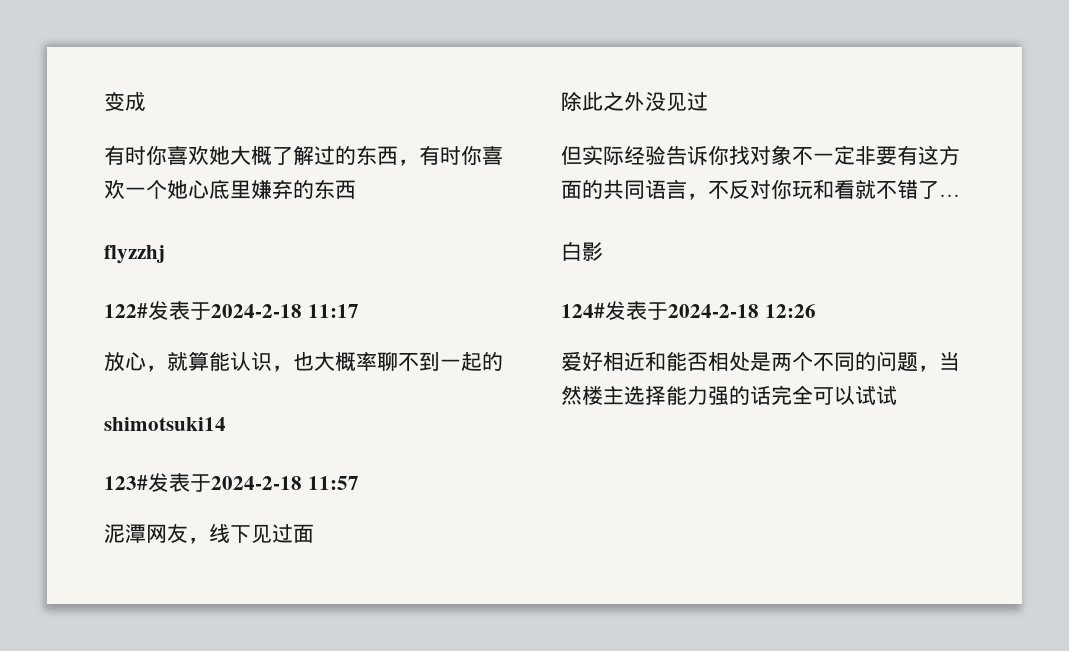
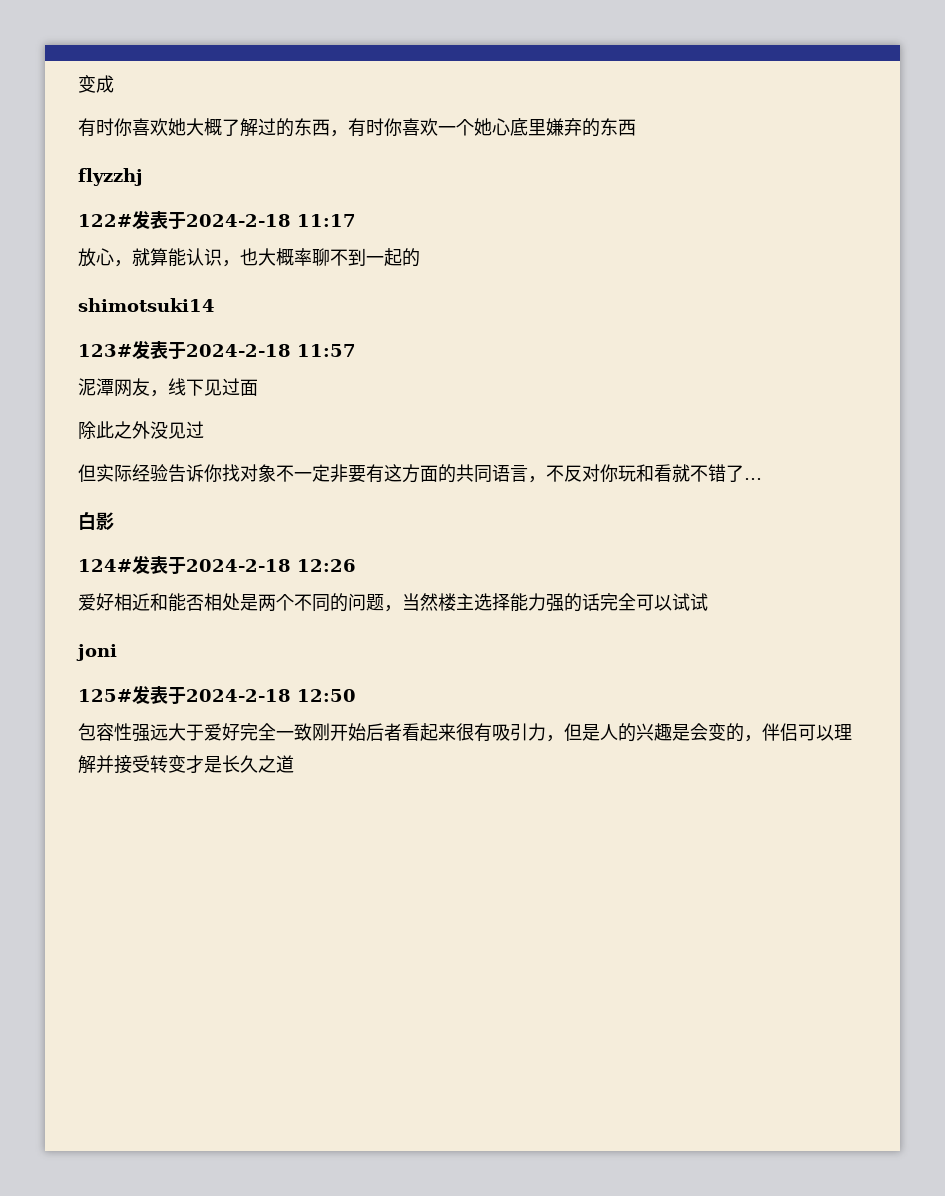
(897, 395) none -> [76,644,117,661] [78,685,356,704] [78,723,852,742] [78,755,294,774] // joni // 125#发表于2024-2-18 12:50 // 包容性强远大于爱好完全一致刚开始后者看起来很有吸引力，但是人的兴趣是会变的，伴侣可以理解并接受转变才是长久之道

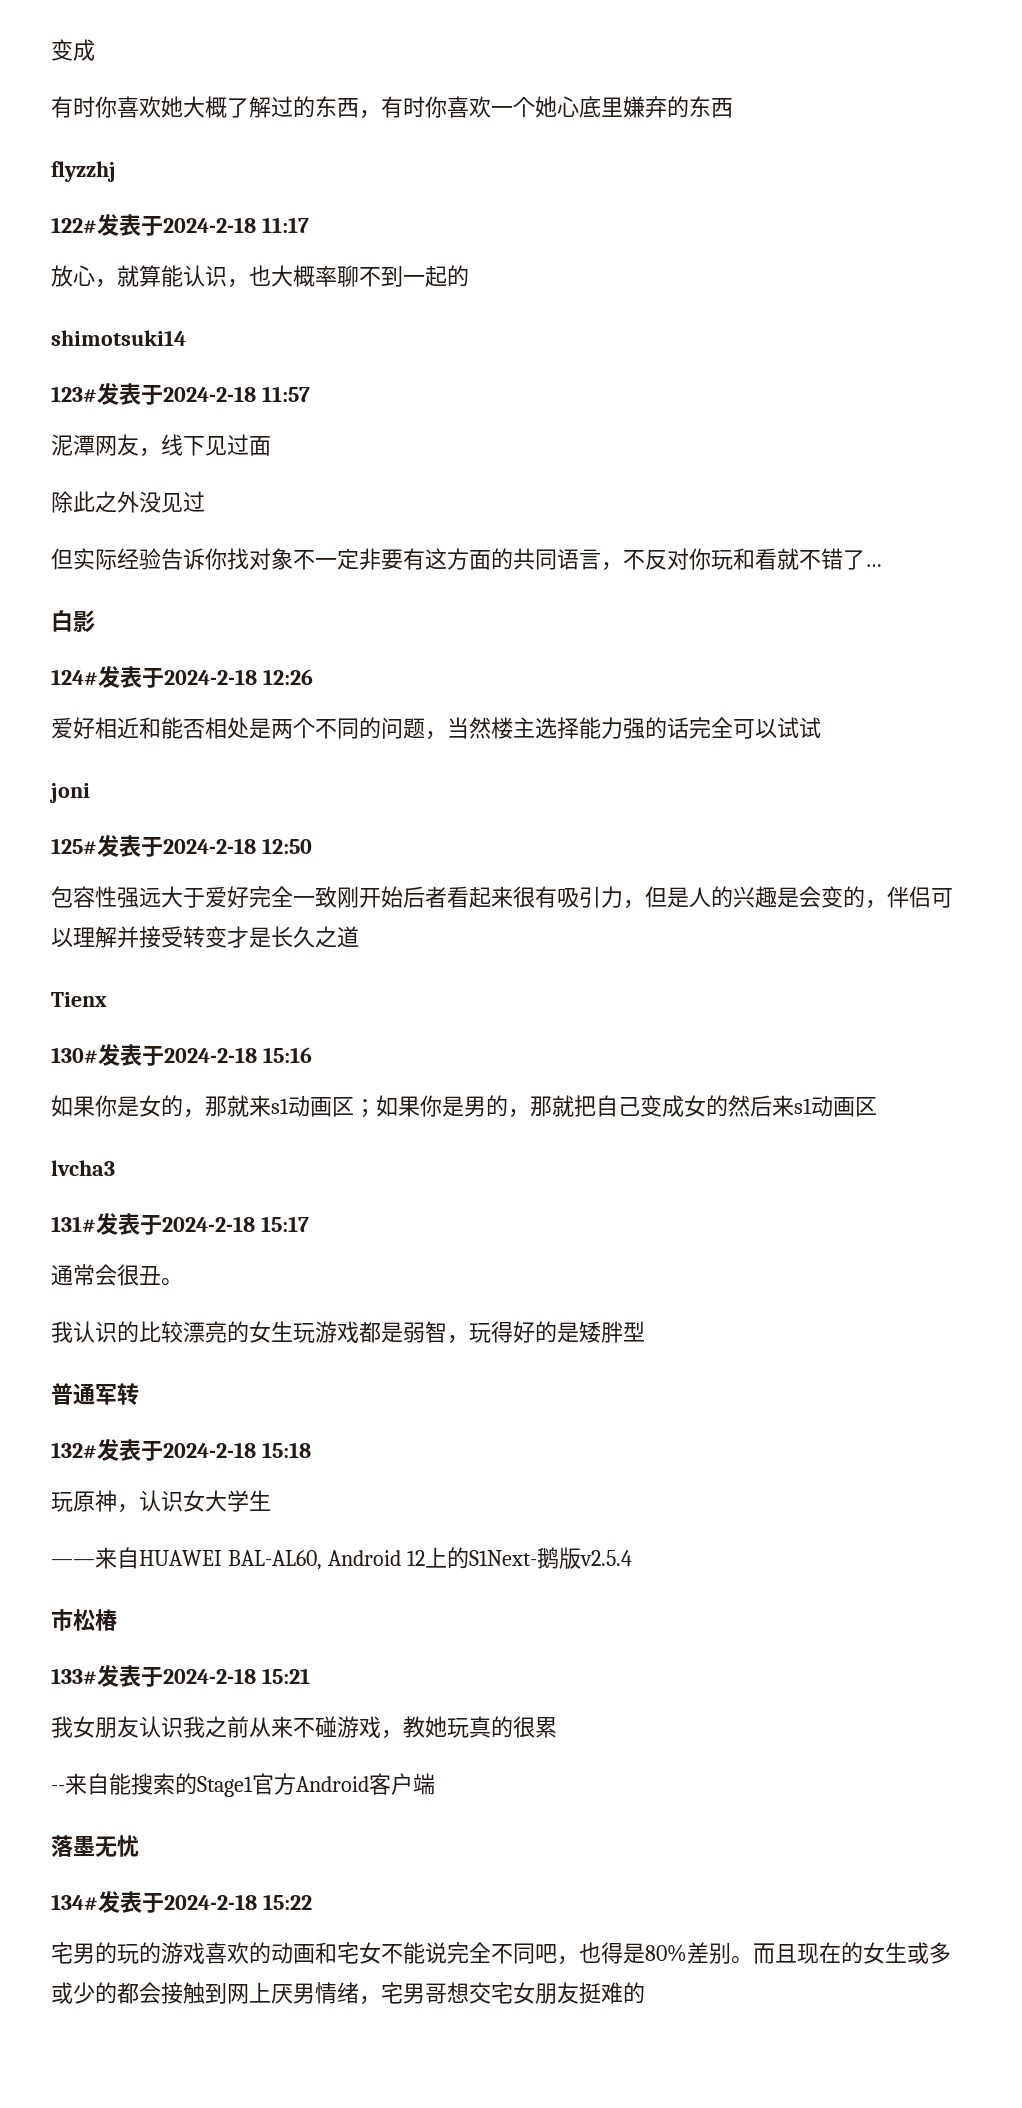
(294, 764) none -> [51,992,107,1007] [51,1044,312,1066] [51,1095,877,1118] [51,1160,115,1176] [51,1213,309,1235] [51,1264,183,1286] [51,1321,645,1344] [51,1383,139,1405] [51,1439,311,1461] [51,1490,271,1513] [51,1547,632,1570] [51,1609,117,1631] [51,1665,310,1687] [51,1716,557,1739] [51,1773,435,1797] [51,1835,139,1857] [51,1891,312,1913] [51,1942,951,1965] [51,1982,645,2005] // Tienx // 130#发表于2024-2-18 15:16 // 如果你是女的，那就来s1动画区；如果你是男的，那就把自己变成女的然后来s1动画区 // lvcha3 // 131#发表于2024-2-18 15:17 // 通常会很丑。 // 我认识的比较漂亮的女生玩游戏都是弱智，玩得好的是矮胖型 // 普通军转 // 132#发表于2024-2-18 15:18 // 玩原神，认识女大学生 // ——来自HUAWEI BAL-AL60, Android 12上的S1Next-鹅版v2.5.4 // 市松椿 // 133#发表于2024-2-18 15:21 // 我女朋友认识我之前从来不碰游戏，教她玩真的很累 // --来自能搜索的Stage1官方Android客户端 // 落墨无忧 // 134#发表于2024-2-18 15:22 // 宅男的玩的游戏喜欢的动画和宅女不能说完全不同吧，也得是80%差别。而且现在的女生或多或少的都会接触到网上厌男情绪，宅男哥想交宅女朋友挺难的

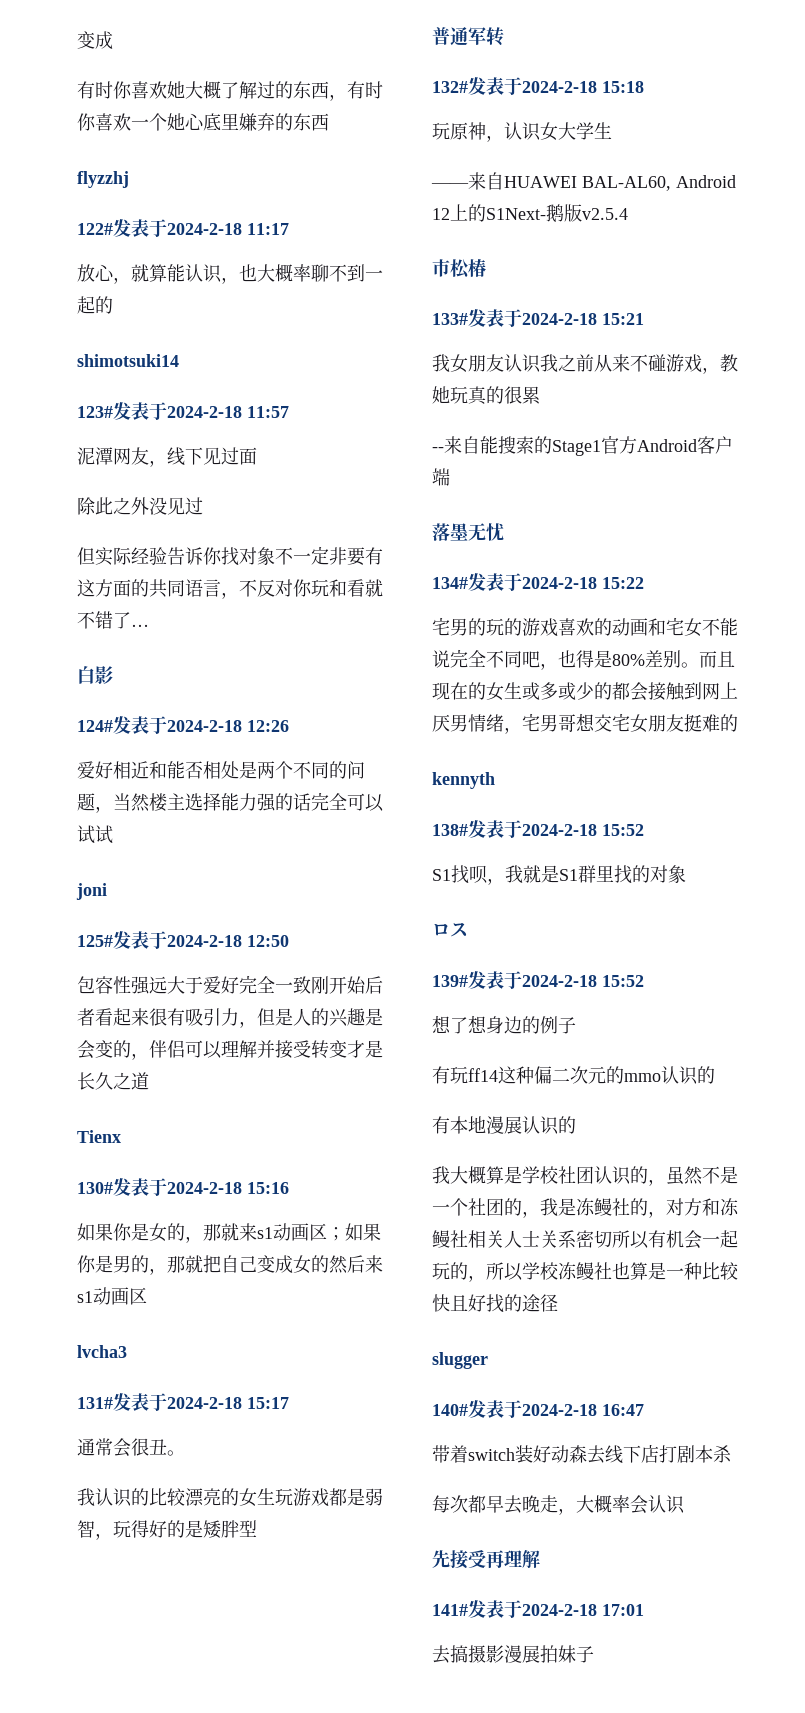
(645, 1993) none -> [432,772,495,789] [432,820,644,838] [432,865,686,885] [432,922,468,937] [432,971,644,989] [432,1015,576,1034] [432,1066,715,1085] [432,1116,576,1135] [432,1166,738,1186] [432,1198,739,1218] [432,1230,738,1249] [432,1262,739,1282] [432,1294,558,1313] [432,1352,488,1369] [432,1400,644,1418] [432,1444,731,1464] [432,1495,685,1515] [432,1550,540,1569] [432,1600,644,1618] [432,1645,594,1664] // kennyth // 138#发表于2024-2-18 15:52 // S1找呗，我就是S1群里找的对象 // ロス // 139#发表于2024-2-18 15:52 // 想了想身边的例子 // 有玩ff14这种偏二次元的mmo认识的 // 有本地漫展认识的 // 我大概算是学校社团认识的，虽然不是一个社团的，我是冻鳗社的，对方和冻鳗社相关人士关系密切所以有机会一起玩的，所以学校冻鳗社也算是一种比较快且好找的途径 // slugger // 140#发表于2024-2-18 16:47 // 带着switch装好动森去线下店打剧本杀 // 每次都早去晚走，大概率会认识 // 先接受再理解 // 141#发表于2024-2-18 17:01 // 去搞摄影漫展拍妹子

